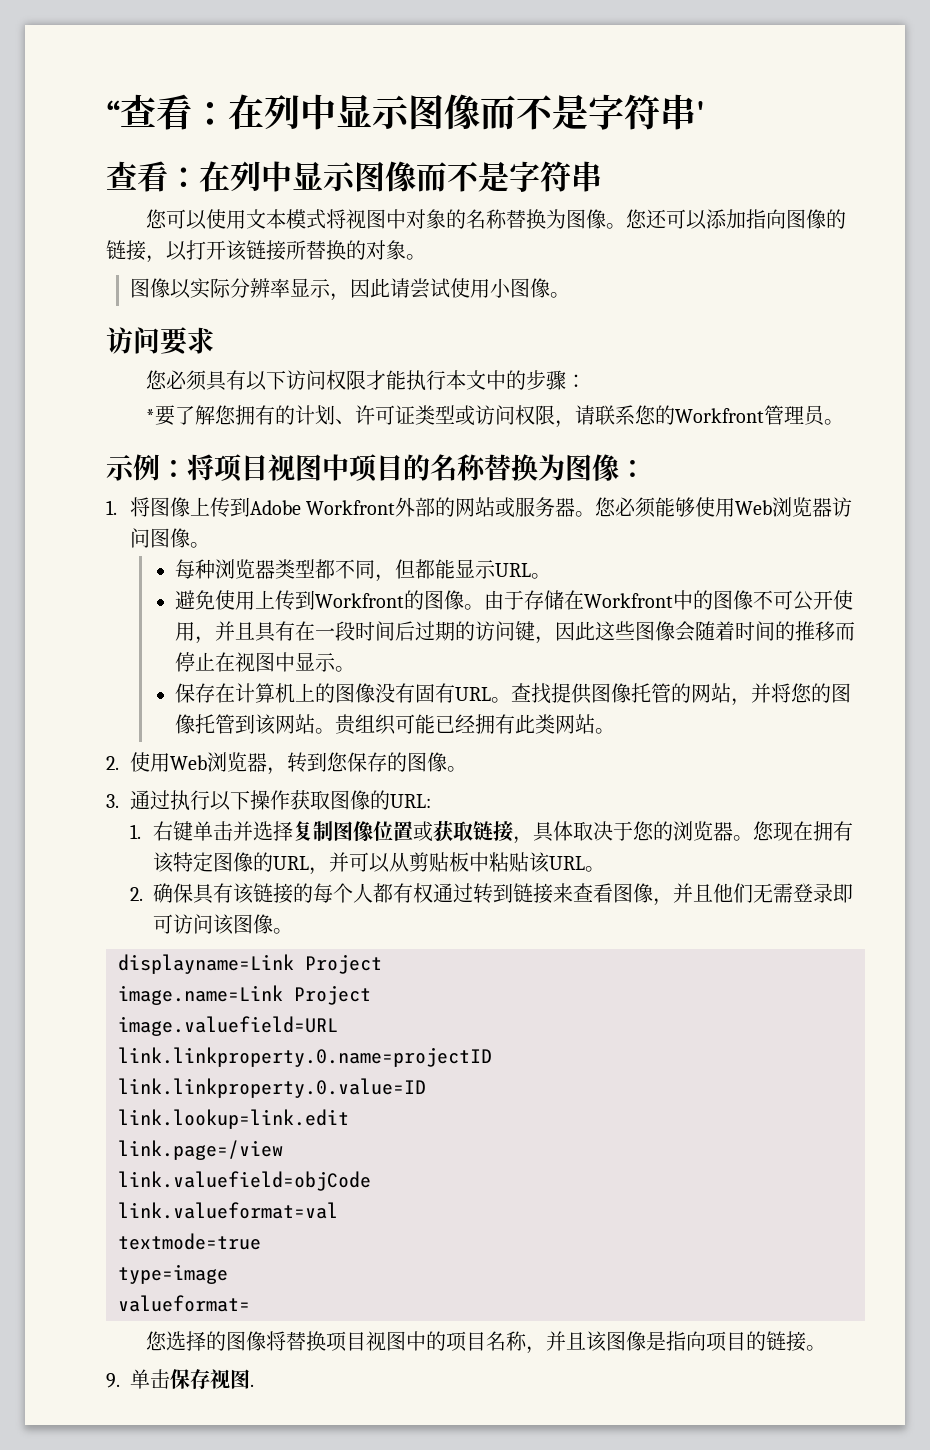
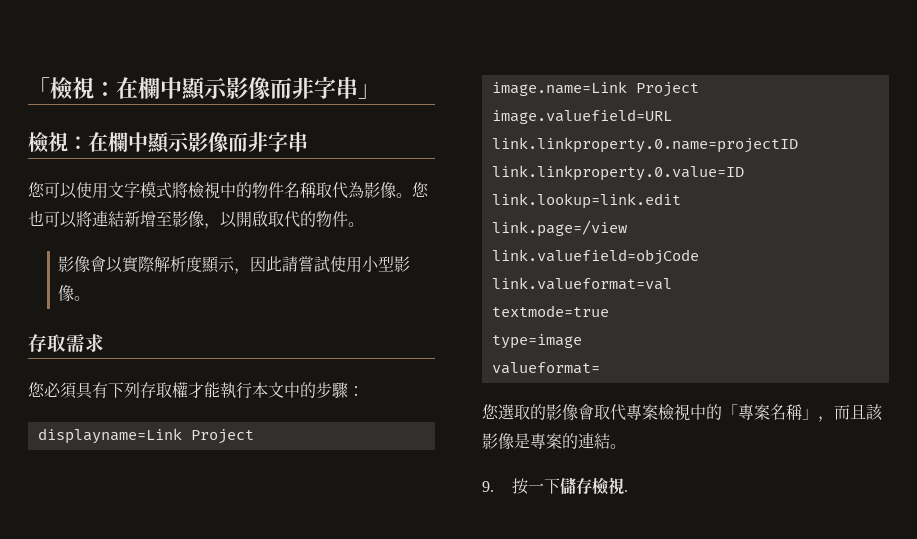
[106,94,705,130] [106,161,602,192] [146,209,847,230] [106,240,426,263] [129,278,570,301] [106,327,188,355] “查看：在列中显示图像而不是字符串' // 查看：在列中显示图像而不是字符串 // 您可以使用文本模式将视图中对象的名称替换为图像。您还可以添加指向图像的链接，以打开该链接所替换的对象。 // 图像以实际分辨率显示，因此请尝试使用小图像。 // 访问要 -> [28,76,380,101] [28,132,308,154] [28,181,429,199] [28,210,364,229] [58,256,411,274] [58,285,91,302] [28,334,85,352] 「檢視：在欄中顯示影像而非字串」 // 檢視：在欄中顯示影像而非字串 // 您可以使用文字模式將檢視中的物件名稱取代為影像。您也可以將連結新增至影像，以開啟取代的物件。 // 影像會以實際解析度顯示，因此請嘗試使用小型影像。 // 存取需
[186,370,427,391] 须具有以下访问权限才能执 -> [60,382,236,399] 須具有下列存取權才能執
[546,370,587,390] [146,405,845,428] [106,454,646,482] [106,497,853,518] [129,528,210,548] [175,559,552,582] [175,590,854,611] [175,621,856,644] [175,652,356,672] [175,683,852,706] [175,714,616,735] [106,752,467,775] [106,790,431,811] [129,820,854,844] [153,852,606,875] [129,883,854,906] [153,914,294,935] 骤： // *要了解您拥有的计划、许可证类型或访问权限，请联系您的Workfront管理员。 // 示例：将项目视图中项目的名称替换为图像： // 1.将图像上传到Adobe Workfront外部的网站或服务器。您必须能够使用Web浏览器访问图像。 // 每种浏览器类型都不同，但都能显示URL。 // 避免使用上传到Workfront的图像。由于存储在Workfront中的图像不可公开使用，并且具有在一段时间后过期的访问键，因此这些图像会随着时间的推移而停止在视图中显示。 // 保存在计算机上的图像没有固有URL。查找提供图像托管的网站，并将您的图像托管到该网站。贵组织可能已经拥有此类网站。 // 2.使用Web浏览器，转到您保存的图像。 // 3.通过执行以下操作获取图像的URL: // 1.右键单击并选择复制图像位置或获取链接，具体取决于您的浏览器。您现在拥有该特定图像的URL，并可以从剪贴板中粘贴该URL。 // 2.确保具有该链接的每个人都有权通过转到链接来查看图像，并且他们无需登录即可访问该图像。 -> [331,382,364,398] 驟：
[166,1331,827,1354] [106,1369,250,1389] 选择的图像将替换项目视图中的项目名称，并且该图像是指向项目的链接。 // 9.单击保存视图 -> [498,404,883,422] [482,432,626,450] [482,477,625,495] 選取的影像會取代專案檢視中的「專案名稱」，而且該影像是專案的連結。 // 9.按一下儲存檢視

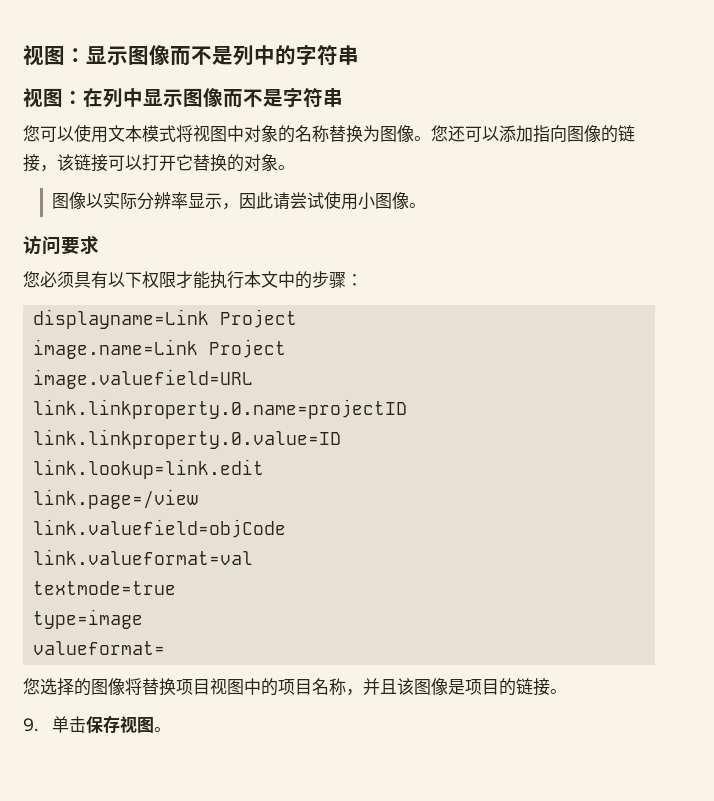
[28,76,380,101] [28,132,308,154] [28,181,429,199] [28,210,364,229] [58,256,411,274] 「檢視：在欄中顯示影像而非字串」 // 檢視：在欄中顯示影像而非字串 // 您可以使用文字模式將檢視中的物件名稱取代為影像。您也可以將連結新增至影像，以開啟取代的物件。 // 影像會以實際解析度顯示，因此請嘗試使用小型影 -> [23,45,359,66] [23,88,343,108] [23,124,635,143] [23,154,295,172] [51,191,392,210] 视图：显示图像而不是列中的字符串 // 视图：在列中显示图像而不是字符串 // 您可以使用文本模式将视图中对象的名称替换为图像。您还可以添加指向图像的链接，该链接可以打开它替换的对象。 // 图像以实际分辨率显示，因此请尝试使用小图
[28,334,85,352] 存取需 -> [23,235,80,255] 访问要
[60,382,236,399] 須具有下列存取權才能執 -> [57,271,227,289] 须具有以下权限才能执
[331,382,348,398] 驟 -> [329,271,346,289] 骤
[498,404,883,422] [482,432,626,450] [482,477,629,495] 選取的影像會取代專案檢視中的「專案名稱」，而且該影像是專案的連結。 // 9.按一下儲存檢視. -> [40,678,567,696] [23,715,171,733] 选择的图像将替换项目视图中的项目名称，并且该图像是项目的链接。 // 9.单击保存视图。

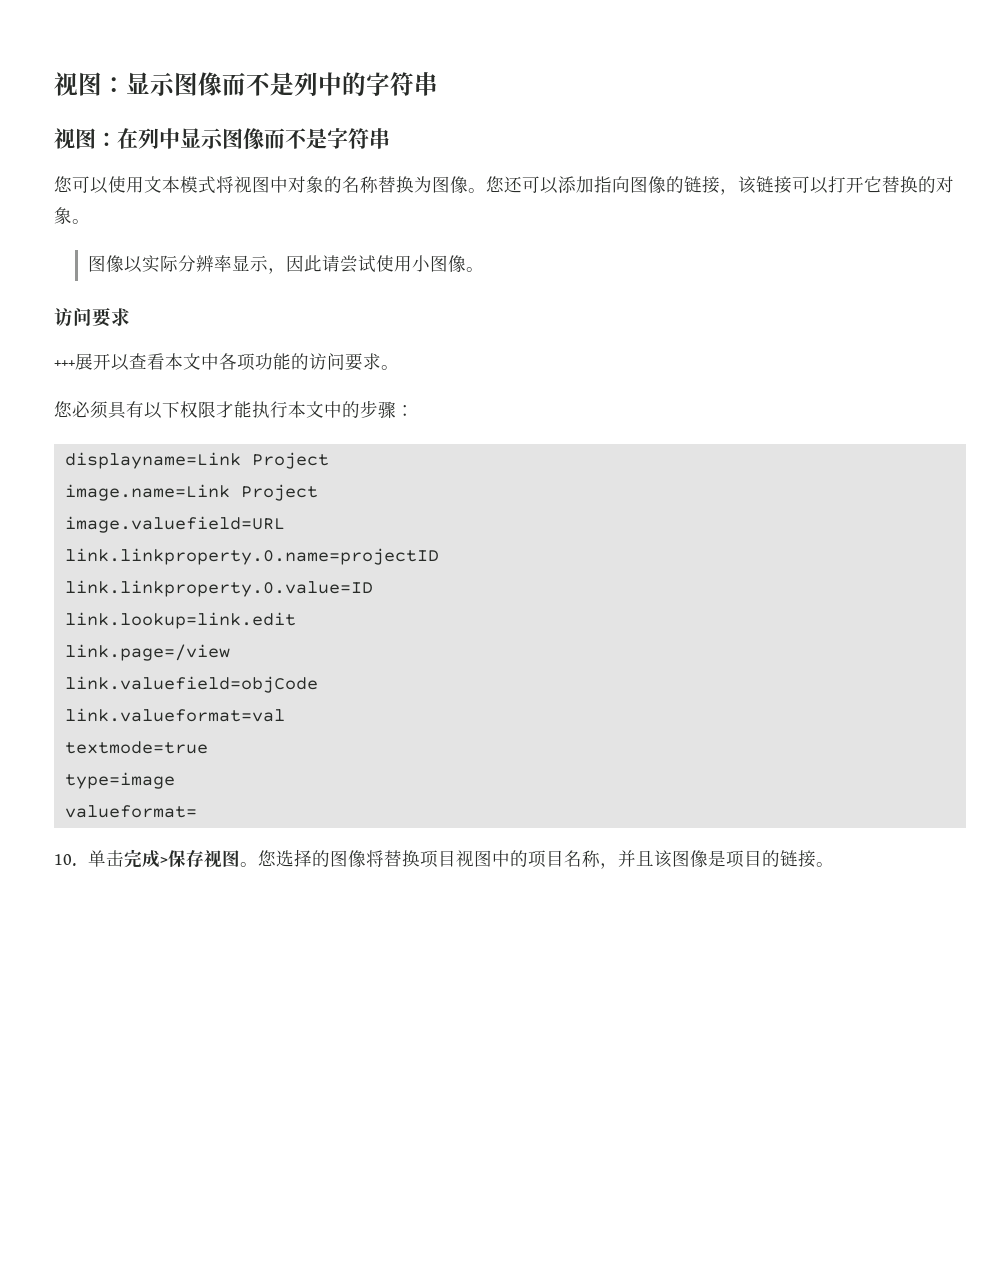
(99, 245) none -> [54,353,399,371] // +++展开以查看本文中各项功能的访问要求。
(166, 648) none -> [54,849,258,868] 10.单击完成>保存视图。
[23,715,171,733] // 9.单击保存视图。 -> (834, 864) none

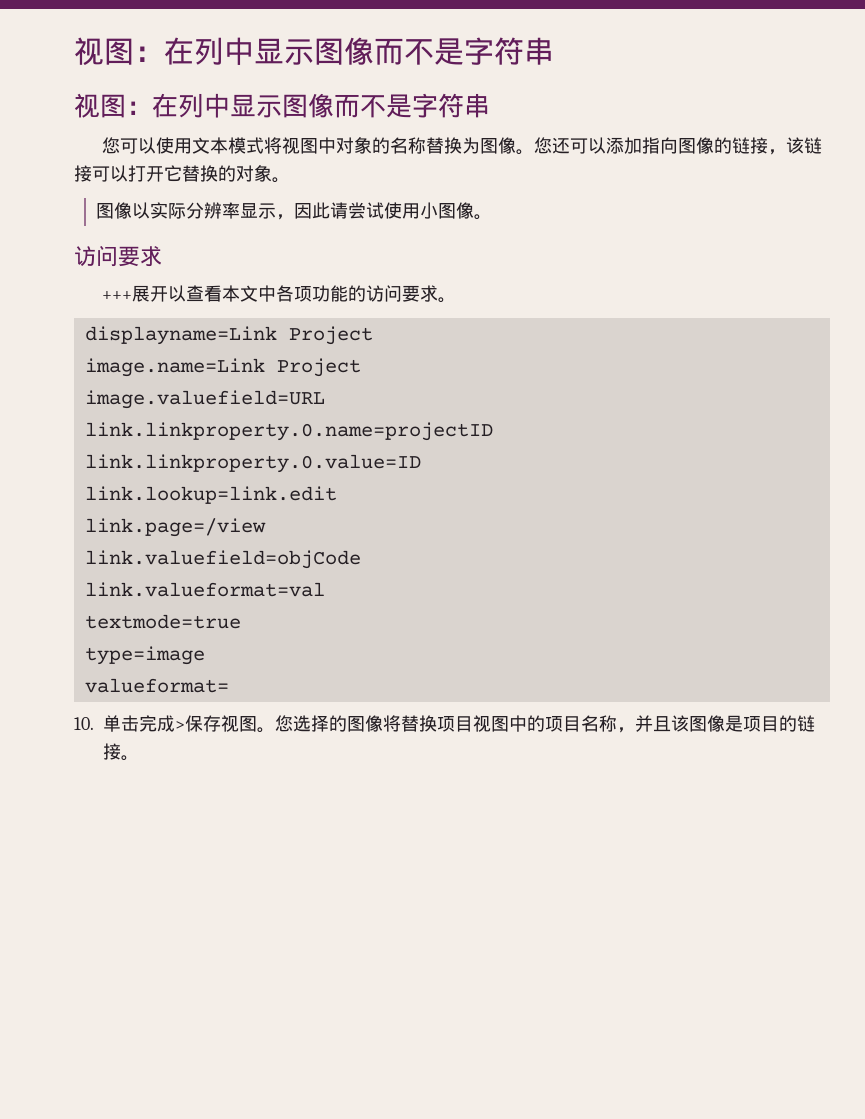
[54,72,366,97] 视图：显示图像而不是列中的 -> [74,37,464,66] 视图：在列中显示图像而不是
[54,400,414,419] // 您必须具有以下权限才能执行本文中的步骤： -> (457, 300) none

